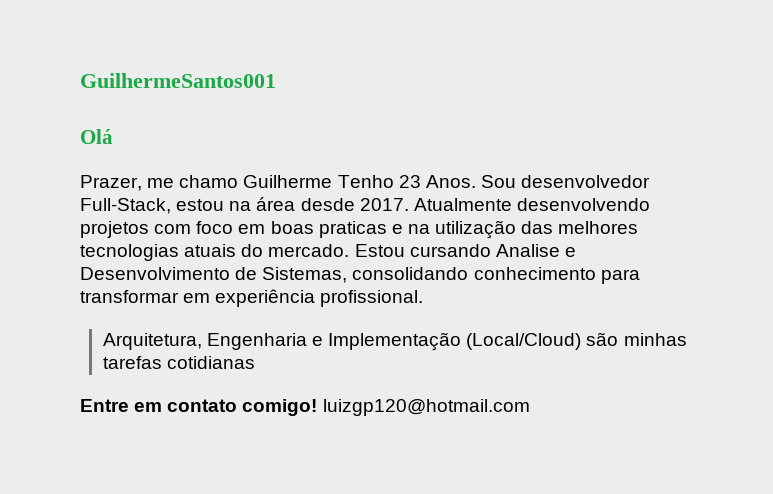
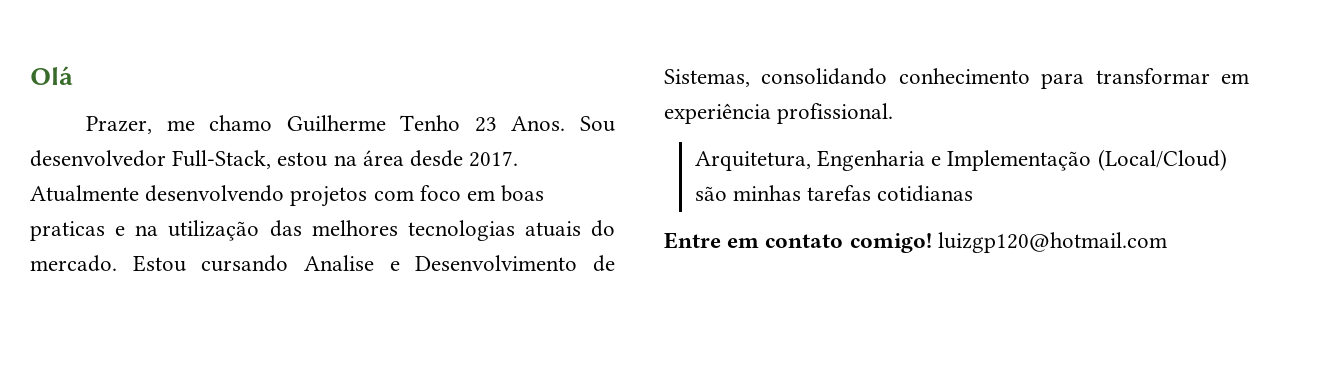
[80,73,276,88] GuilhermeSantos001 // -> (30, 75) none

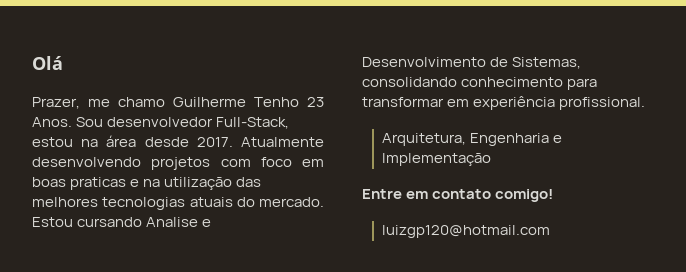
[1097,149,1227,171] [694,185,974,202] (Local/Cloud) são minhas tarefas cotidianas -> (492, 159) none
(932, 243) none -> (554, 195) //

